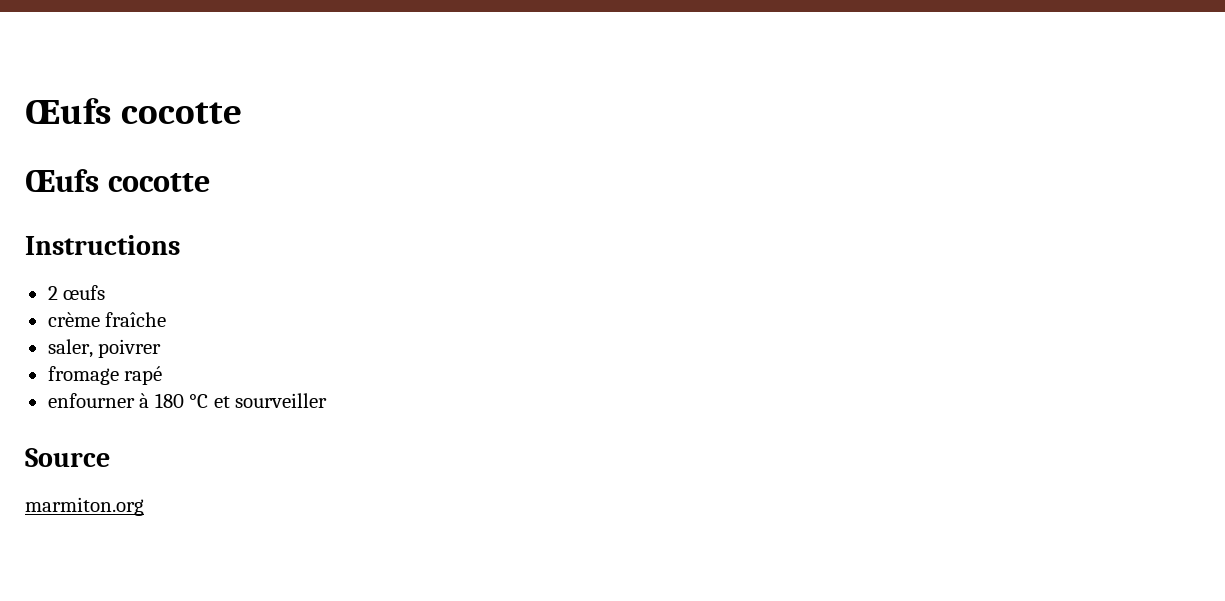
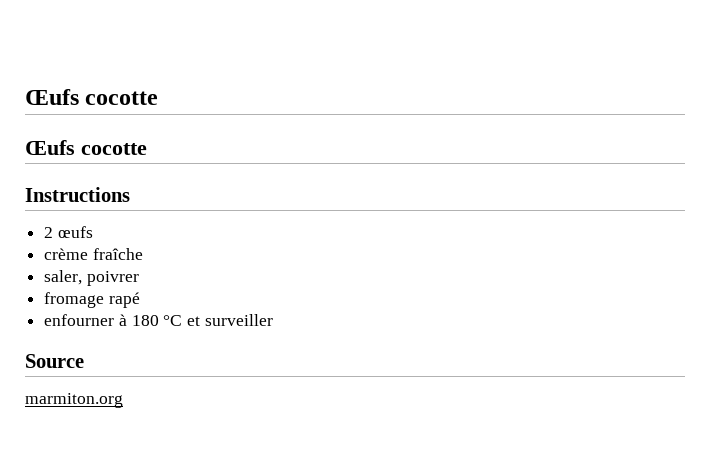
[235,393,328,408] sourveiller -> [204,314,273,326] surveiller

